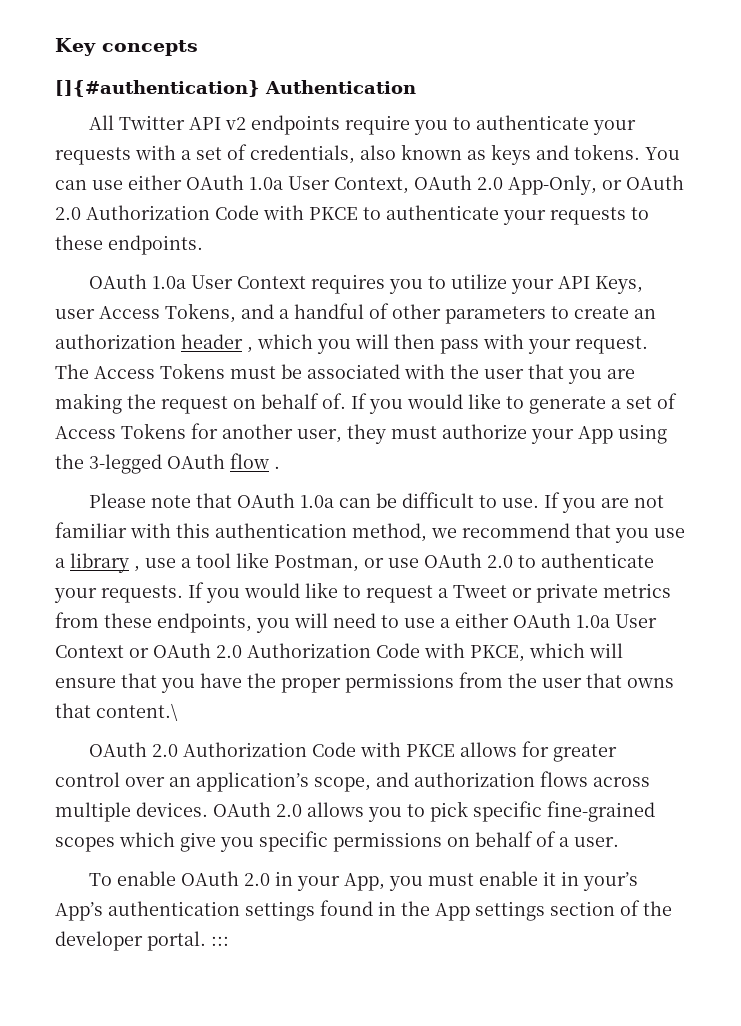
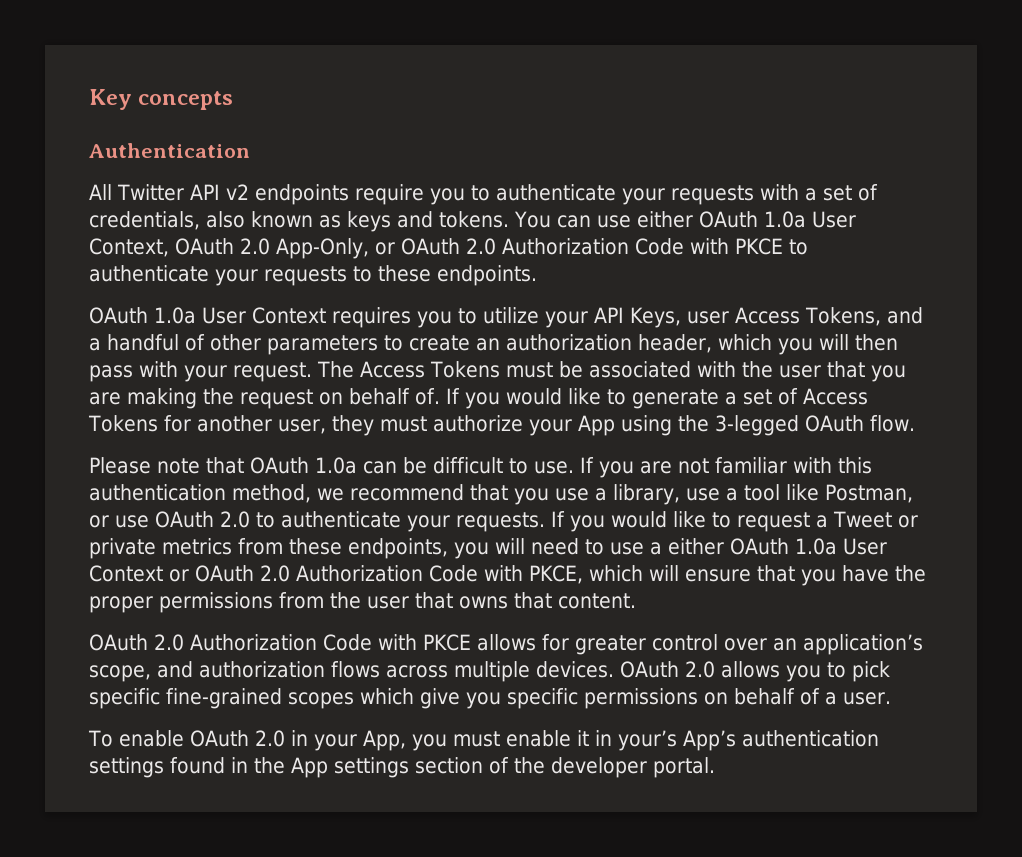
[55,80,260,97] []{#authentication} -> (234, 100) none
[181,334,253,353] header , -> [638,334,712,353] header,
[230,453,280,469] flow . -> [869,415,915,432] flow.
[70,553,140,573] library , -> [613,484,680,505] library,
[96,703,178,721] content.\ -> [558,593,636,609] content.
[211,936,229,946] ::: -> (715, 767) none

